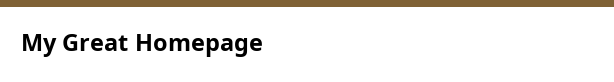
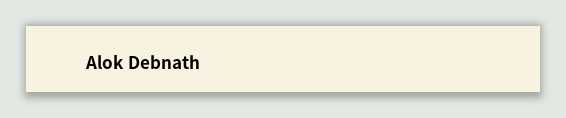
[21,34,263,57] My Great Homepage -> [85,54,200,69] Alok Debnath

